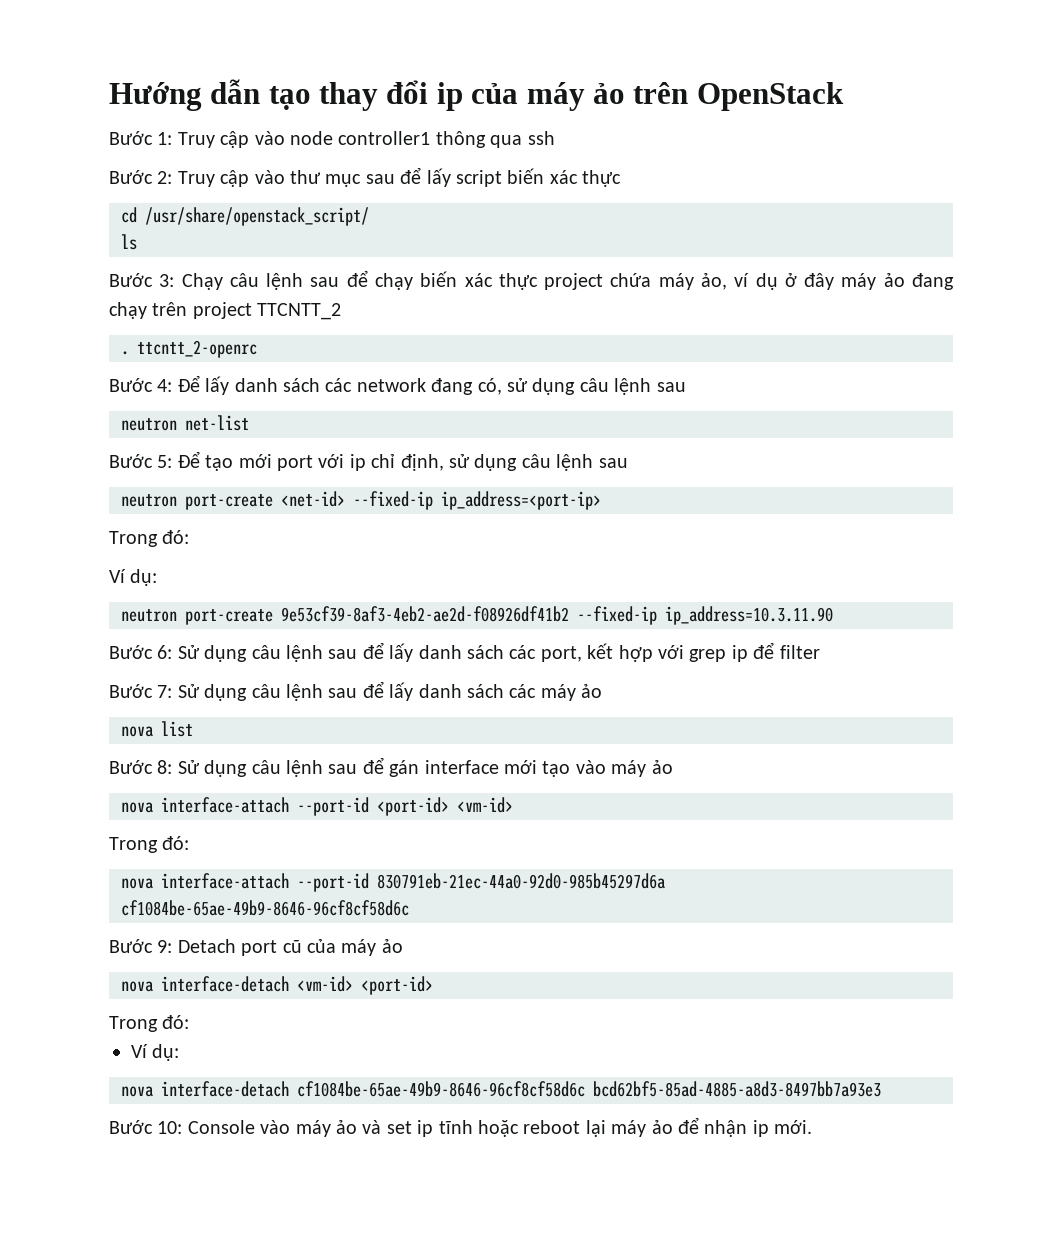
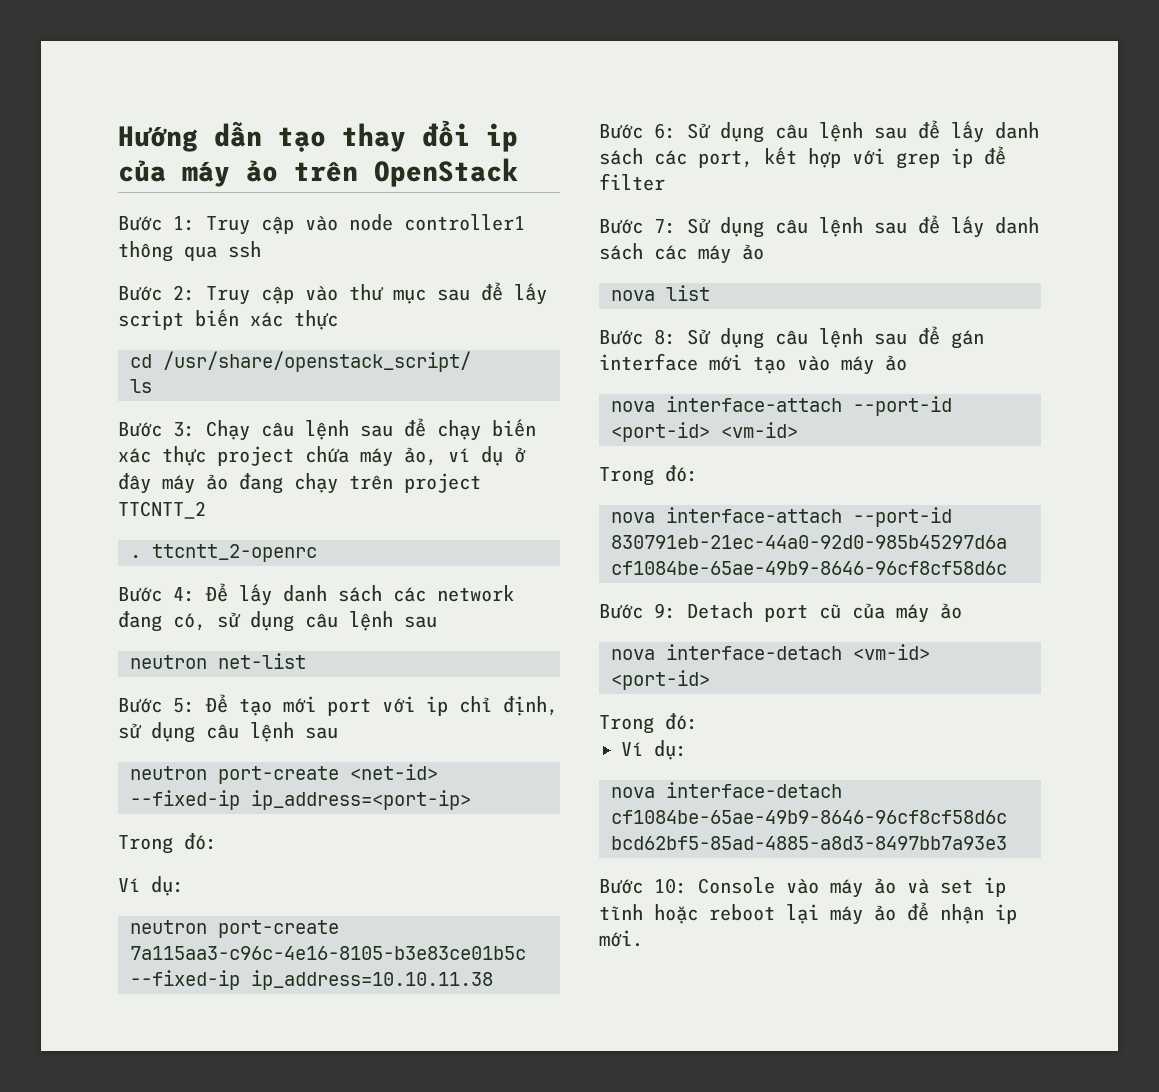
[281,606,833,625] 9e53cf39-8af3-4eb2-ae2d-f08926df41b2 --fixed-ip ip_address=10.3.11.90 -> [130,946,526,960] [130,970,493,990] 7a115aa3-c96c-4e16-8105-b3e83ce01b5c --fixed-ip ip_address=10.10.11.38

